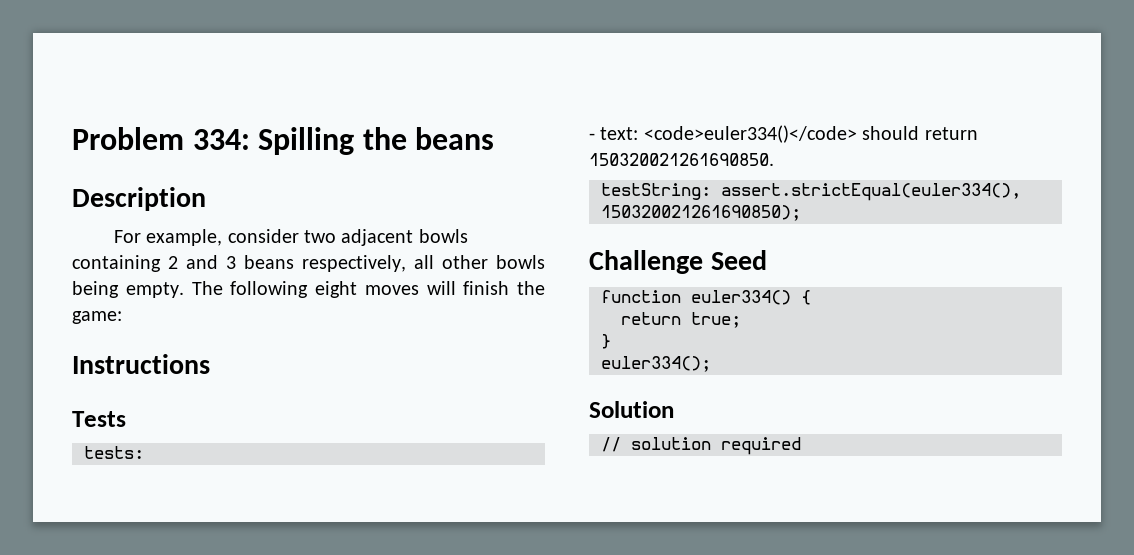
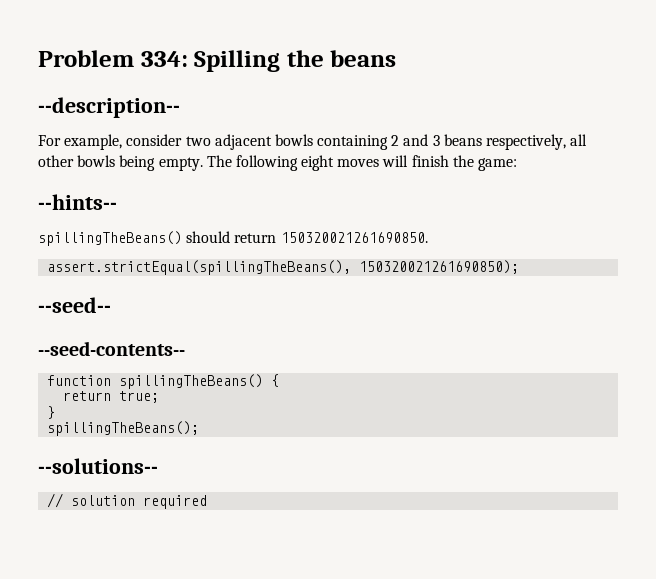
[72,187,206,211] Description -> [38,97,180,118] --description--
[72,354,210,374] [72,411,126,427] [84,446,144,459] [589,125,857,143] Instructions // Tests // tests: // - text: <code>euler334()</code> -> [38,194,117,210] [38,231,182,246] --hints-- // spillingTheBeans()
[601,183,1021,201] testString: assert.strictEqual(euler334(), -> [47,260,352,275] assert.strictEqual(spillingTheBeans(),
[589,250,767,274] Challenge Seed -> [38,297,111,313] [38,341,185,356] --seed-- // --seed-contents--
[691,290,791,305] euler334() -> [119,374,264,389] spillingTheBeans()
[601,356,711,372] [589,401,674,418] euler334(); // Solution -> [47,421,200,436] [38,458,158,474] spillingTheBeans(); // --solutions--

